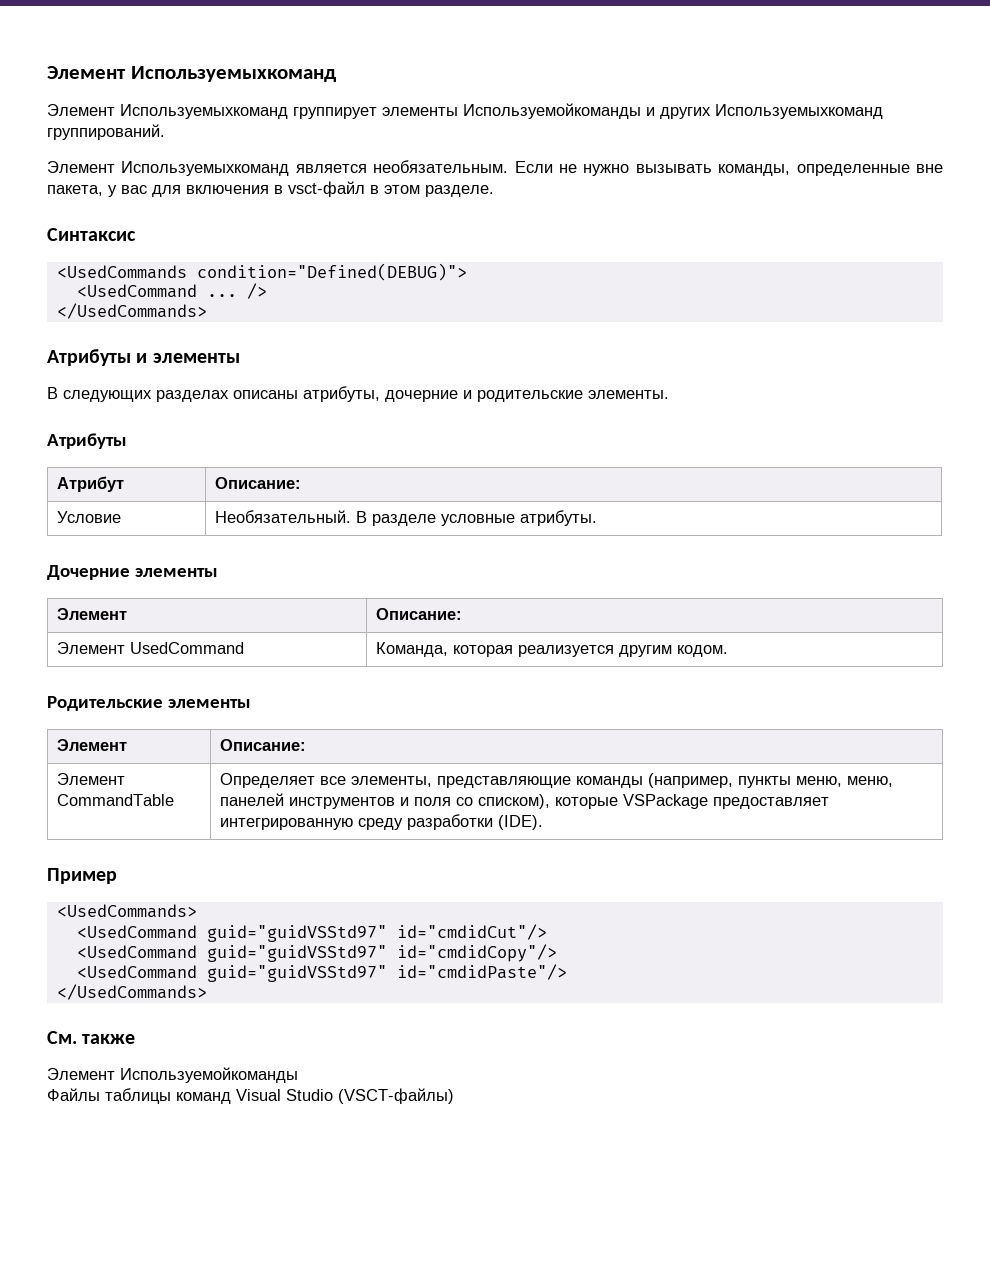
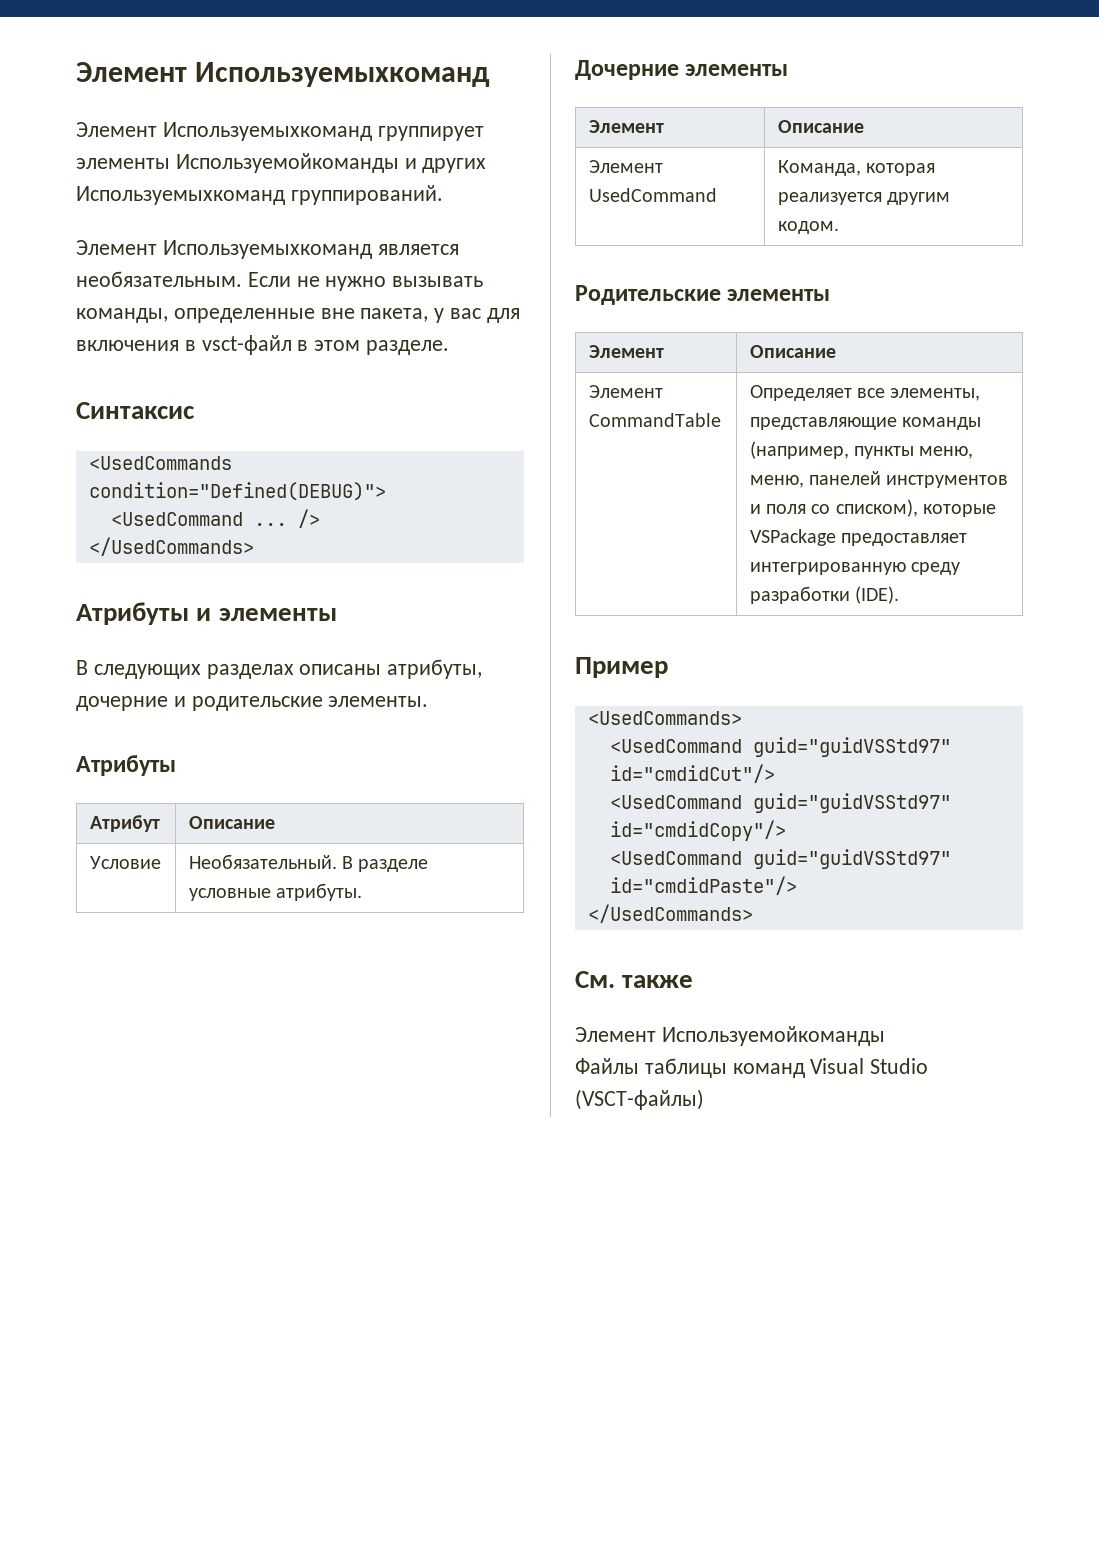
[214,477,301,489] Описание: -> [188,816,275,829] Описание
[375,608,462,620] Описание: -> [777,120,864,133] Описание
[219,739,306,751] Описание: -> [749,345,836,358] Описание

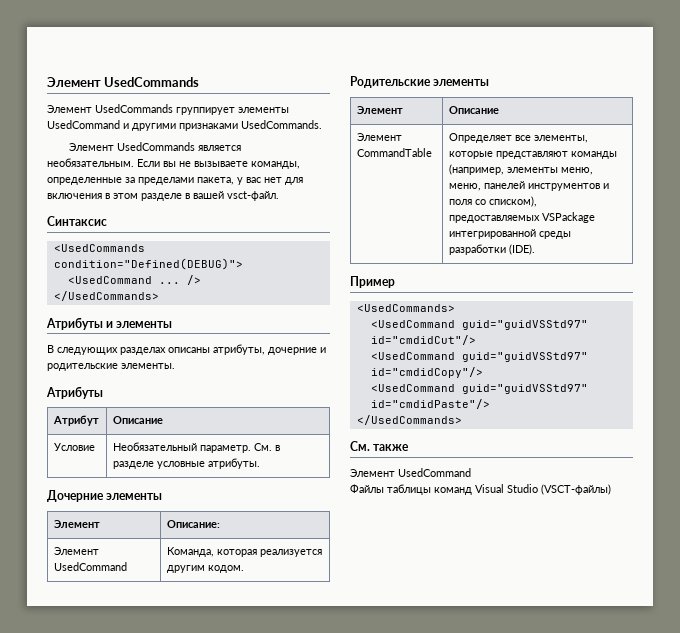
[76,62,491,87] [76,122,372,141] Элемент Используемыхкоманд // Элемент Используемыхкоманд -> [47,77,200,87] [47,104,173,113] Элемент UsedCommands // Элемент UsedCommands
[175,153,487,173] [76,185,443,205] [76,240,372,259] Используемойкоманды и других Используемыхкоманд группирований. // Элемент Используемыхкоманд -> [47,120,322,131] [69,142,196,151] UsedCommand и другими признаками UsedCommands. // Элемент UsedCommands
[296,276,484,291] [76,308,355,323] не нужно вызывать команды, определенные вне -> [163,161,300,169] [47,177,194,185] вы не вызываете команды, определенные за пределами
(482, 313) none -> [264,177,282,183] нет
[201,335,450,355] vsct-файл в этом разделе. -> [113,191,279,201] этом разделе в вашей vsct-файл.
[188,854,354,869] Необязательный. В -> [112,442,280,453] Необязательный параметр. См. в
[777,120,864,133] Описание -> [166,520,220,528] Описание:
[749,417,897,430] представляющие -> [448,151,568,159] которые представляют
[854,446,915,459] пункты -> [506,167,558,173] элементы
[922,504,996,517] [749,529,968,546] [749,562,961,575] которые VSPackage предоставляет интегрированную среду -> [448,212,595,223] [448,229,571,239] предоставляемых VSPackage интегрированной среды
[661,1026,885,1046] Используемойкоманды -> [398,468,471,477] UsedCommand

